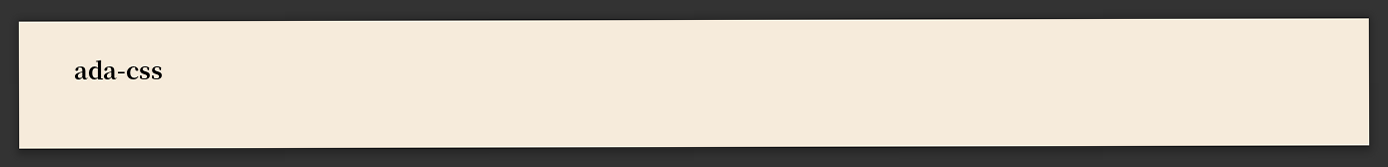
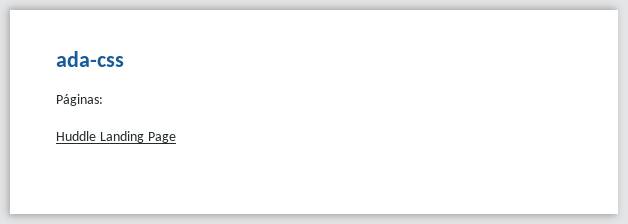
(163, 69) none -> [56,94,103,106] [56,131,176,143] // Páginas: // Huddle Landing Page

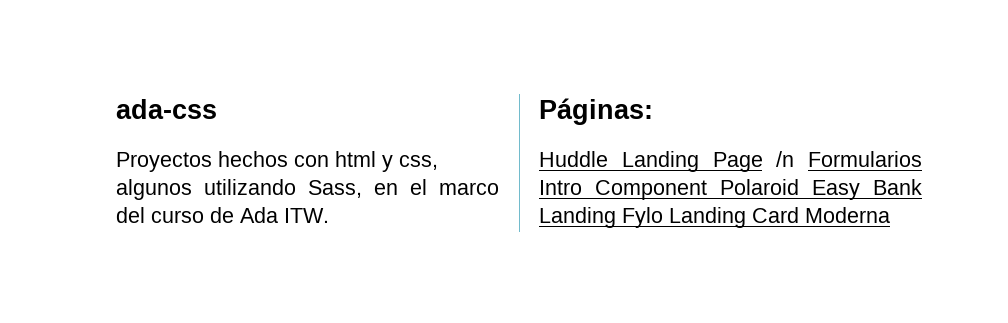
[56,94,103,106] [56,131,176,143] Páginas: // Huddle Landing Page -> [116,151,438,172] [116,179,499,200] [116,207,329,223] [539,98,653,125] [539,151,922,172] [539,179,922,200] [539,207,890,228] Proyectos hechos con html y css, algunos utilizando Sass, en el marco del curso de Ada ITW. // Páginas: // Huddle Landing Page /n Formularios Intro Component Polaroid Easy Bank Landing Fylo Landing Card Moderna

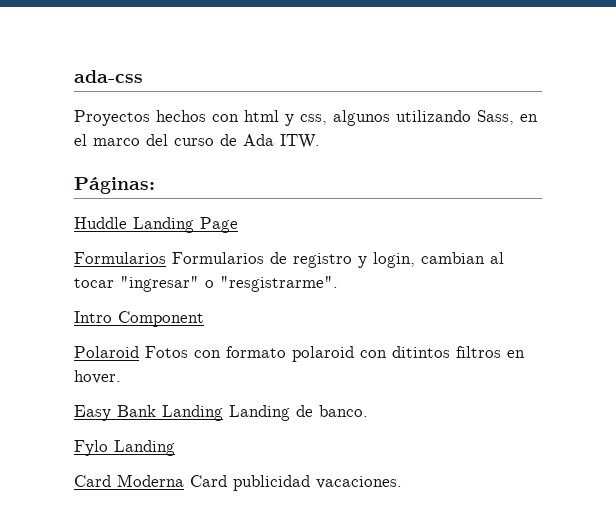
[776,151,922,167] [539,179,922,200] [539,207,616,228] /n Formularios Intro Component Polaroid Easy Bank Landing -> [74,252,504,268] [74,276,338,292] [74,311,204,327] [74,346,525,362] [74,370,121,384] [74,405,368,421] // Formularios Formularios de registro y login, cambian al tocar "ingresar" o "resgistrarme". // Intro Component // Polaroid Fotos con formato polaroid con ditintos filtros en hover. // Easy Bank Landing Landing de banco. //
(746, 217) none -> (175, 448) //
(890, 215) none -> [190,475,402,491] Card publicidad vacaciones.

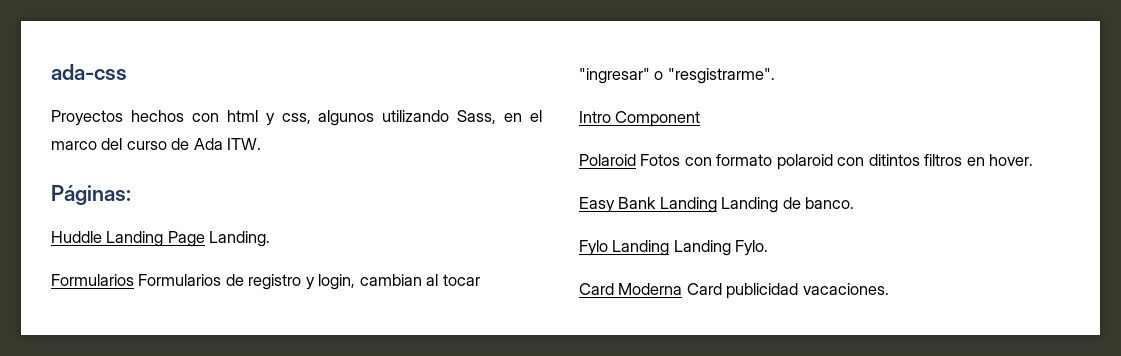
(238, 225) none -> [209,231,271,247] Landing.
(175, 448) none -> [673,240,769,256] Landing Fylo.

